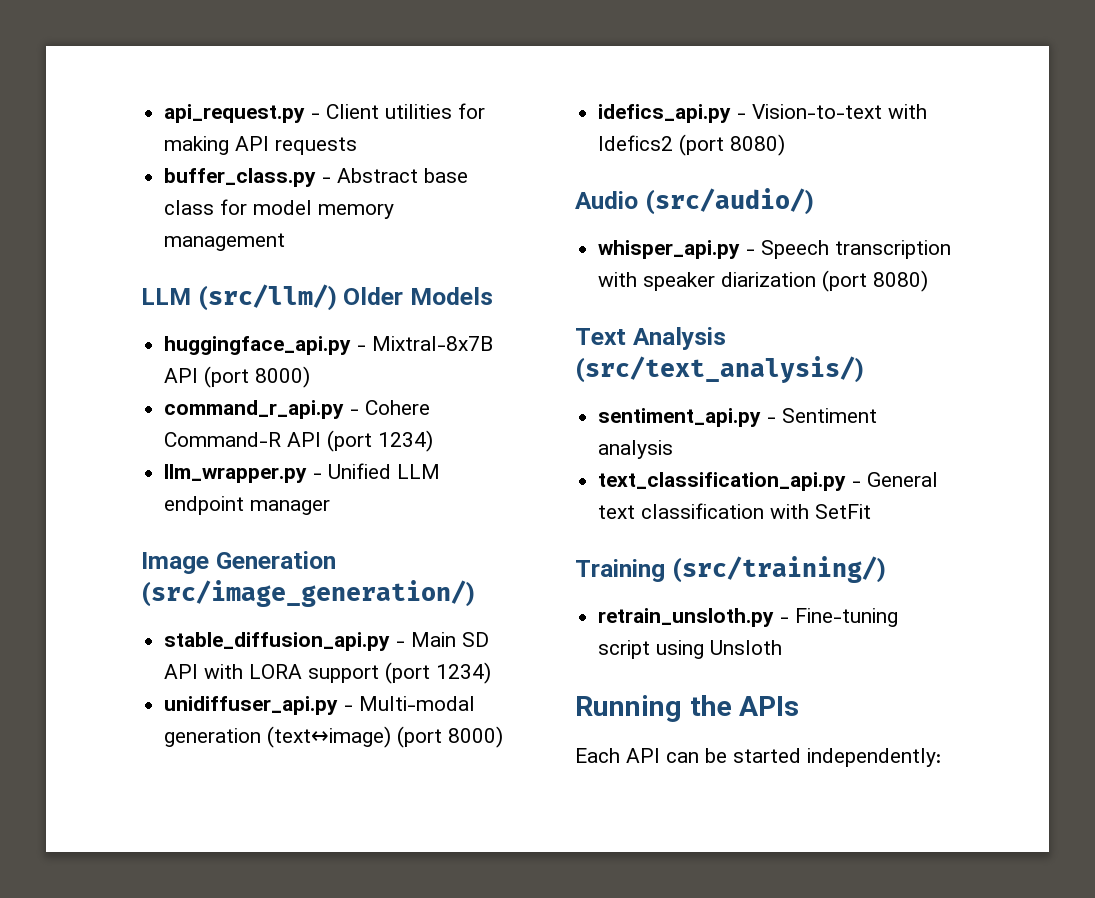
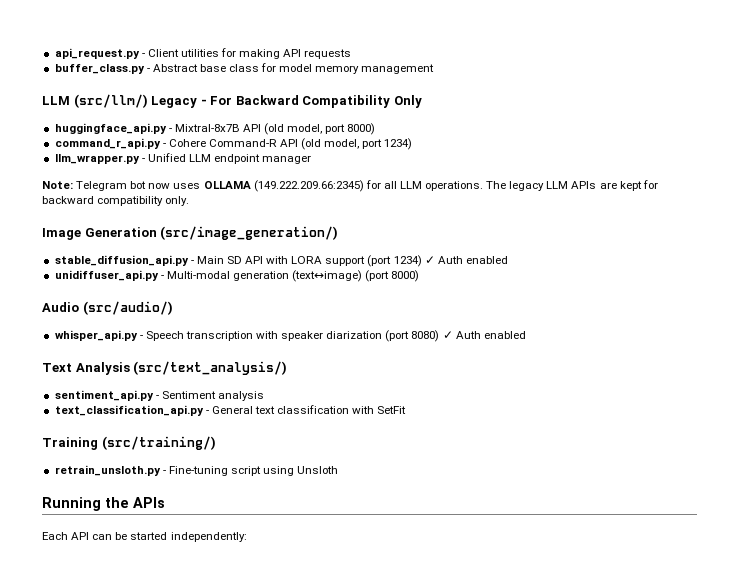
[343,287,493,305] Older Models -> [151,95,422,108] Legacy - For Backward Compatibility Only
[204,366,250,388] (port -> [264,123,346,135] (old model, port
[327,430,373,452] (port -> [301,138,383,150] (old model, port
(331, 507) none -> [42,180,658,192] [42,196,190,206] // Note: Telegram bot now uses OLLAMA (149.222.209.66:2345) for all LLM operations. The legacy LLM APIs are kept for backward compatibility only.
(492, 673) none -> [424,256,508,264] ✓ Auth enabled
[598,104,928,123] [598,134,786,156] // idefics_api.py - Vision-to-text with Idefics2 (port 8080) -> (420, 276) none
(929, 281) none -> [442,331,526,339] ✓ Auth enabled

